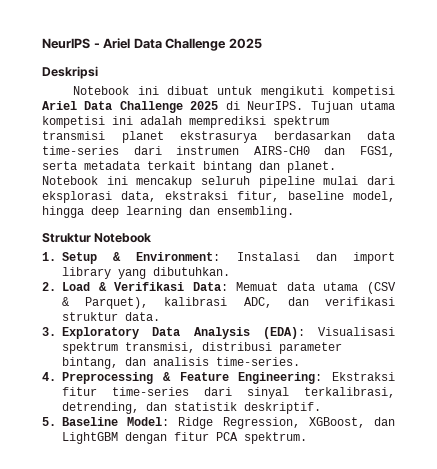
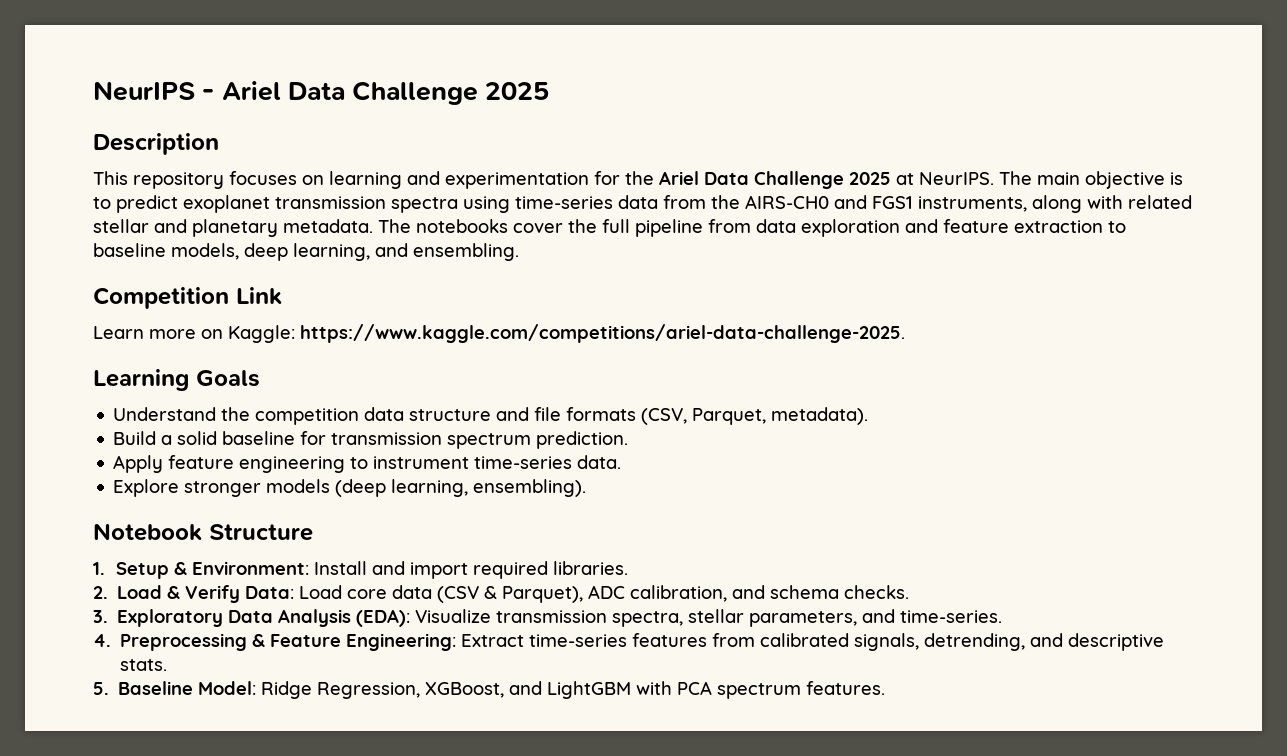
[42,66,98,79] [73,86,395,98] [42,101,395,113] [42,116,329,128] [42,131,395,143] [42,146,395,157] [42,161,336,173] [42,176,395,188] [42,191,395,203] [42,206,294,218] [42,233,152,243] Deskripsi // Notebook ini dibuat untuk mengikuti kompetisi Ariel Data Challenge 2025 di NeurIPS. Tujuan utama kompetisi ini adalah memprediksi spektrum transmisi planet ekstrasurya berdasarkan data time-series dari instrumen AIRS-CH0 dan FGS1, serta metadata terkait bintang dan planet. Notebook ini mencakup seluruh pipeline mulai dari eksplorasi data, ekstraksi fitur, baseline model, hingga deep learning dan ensembling. // Struktur Notebook -> [93,133,219,155] [93,171,1183,189] [93,195,1192,213] [93,219,1126,237] [93,243,519,261] [93,287,282,309] [93,324,905,343] [93,369,260,391] [113,407,869,425] [113,431,629,449] [113,455,622,473] [113,479,587,497] [93,523,313,541] Description // This repository focuses on learning and experimentation for the Ariel Data Challenge 2025 at NeurIPS. The main objective is to predict exoplanet transmission spectra using time-series data from the AIRS-CH0 and FGS1 instruments, along with related stellar and planetary metadata. The notebooks cover the full pipeline from data exploration and feature extraction to baseline models, deep learning, and ensembling. // Competition Link // Learn more on Kaggle: https://www.kaggle.com/competitions/ariel-data-challenge-2025. // Learning Goals // Understand the competition data structure and file formats (CSV, Parquet, metadata). // Build a solid baseline for transmission spectrum prediction. // Apply feature engineering to instrument time-series data. // Explore stronger models (deep learning, ensembling). // Notebook Structure
[236,252,395,264] [62,267,230,279] [42,282,396,294] [62,297,395,309] [62,312,160,321] Instalasi dan import library yang dibutuhkan. // 2. Load & Verifikasi Data: Memuat data utama (CSV & Parquet), kalibrasi ADC, dan verifikasi struktur data. -> [313,561,628,579] [93,585,910,603] Install and import required libraries. // 2. Load & Verify Data: Load core data (CSV & Parquet), ADC calibration, and schema checks.
[318,327,395,336] [62,342,342,354] [62,357,209,369] Visualisasi spektrum transmisi, distribusi parameter bintang, dan analisis -> [415,609,896,627] Visualize transmission spectra, stellar parameters, and
[332,372,395,381] [62,387,395,399] [62,402,321,414] Ekstraksi fitur time-series dari sinyal terkalibrasi, detrending, dan statistik deskriptif. -> [461,633,1165,651] [120,659,168,671] Extract time-series features from calibrated signals, detrending, and descriptive stats.
[374,417,395,426] [62,432,307,444] dan LightGBM dengan fitur PCA spektrum. -> [509,681,886,699] and LightGBM with PCA spectrum features.

